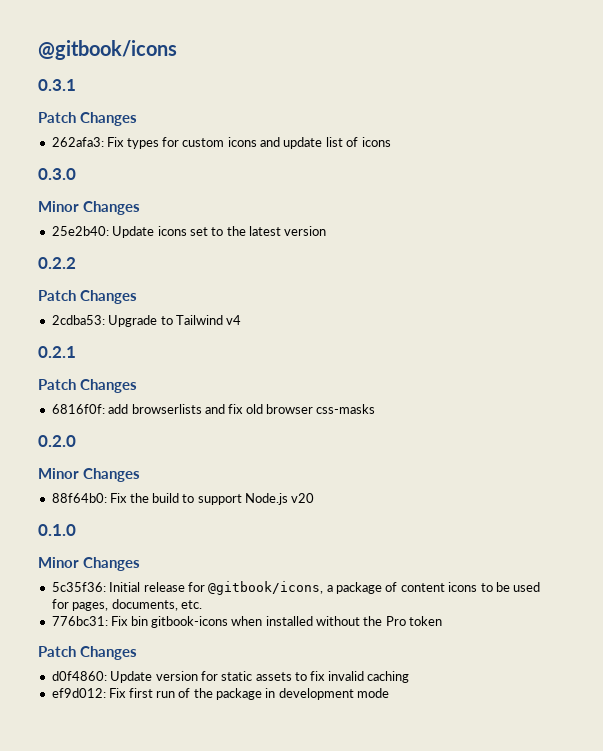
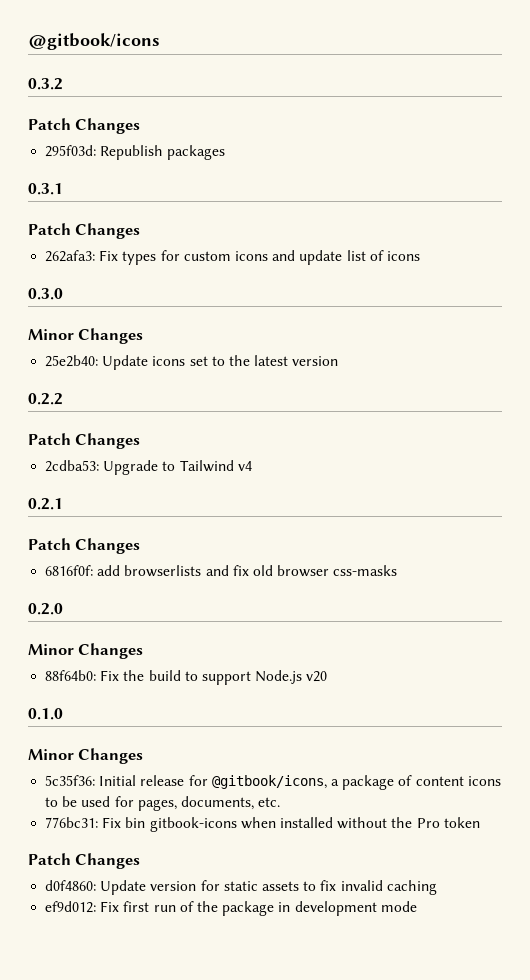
(177, 50) none -> [28,78,63,90] [28,118,141,134] [45,145,226,160] // 0.3.2 // Patch Changes // 295f03d: Republish packages

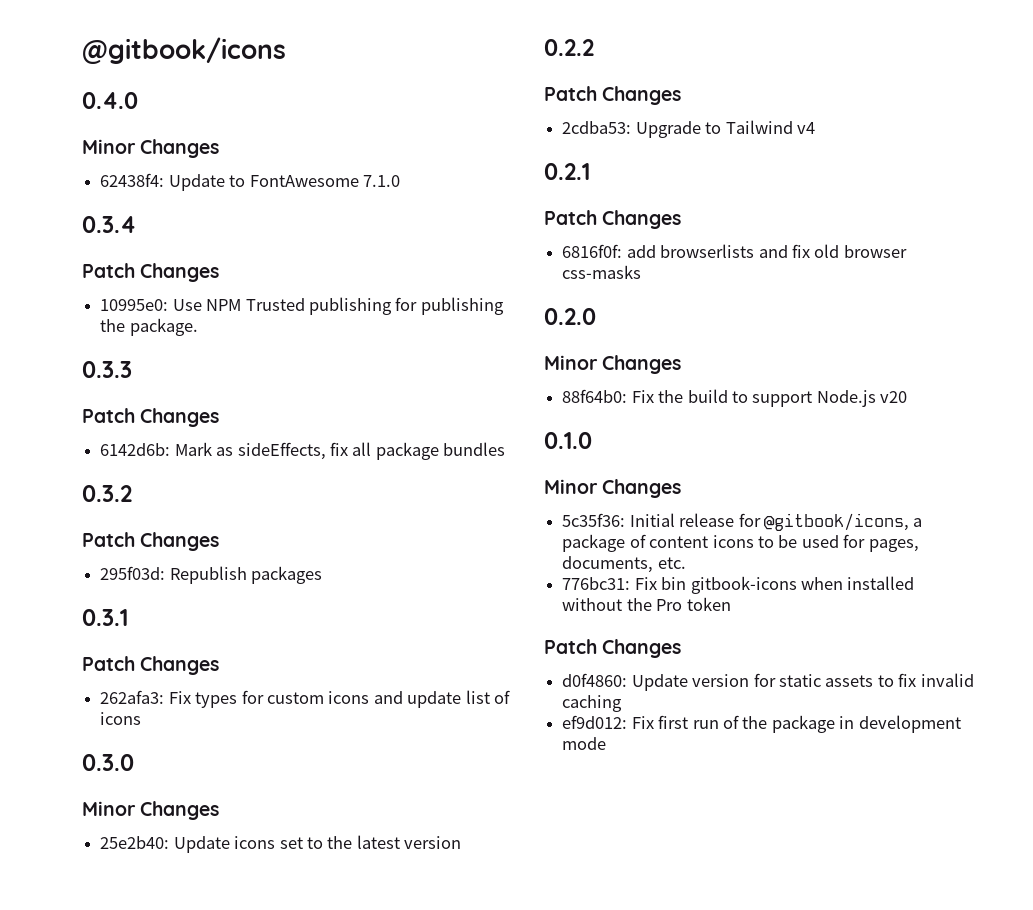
(160, 41) none -> [82,92,138,109] [82,139,220,158] [100,173,400,191] [82,216,136,233] [82,263,220,282] [100,297,504,315] [100,318,198,336] [82,361,132,378] [82,408,220,427] [100,442,506,460] // 0.4.0 // Minor Changes // 62438f4: Update to FontAwesome 7.1.0 // 0.3.4 // Patch Changes // 10995e0: Use NPM Trusted publishing for publishing the package. // 0.3.3 // Patch Changes // 6142d6b: Mark as sideEffects, fix all package bundles

